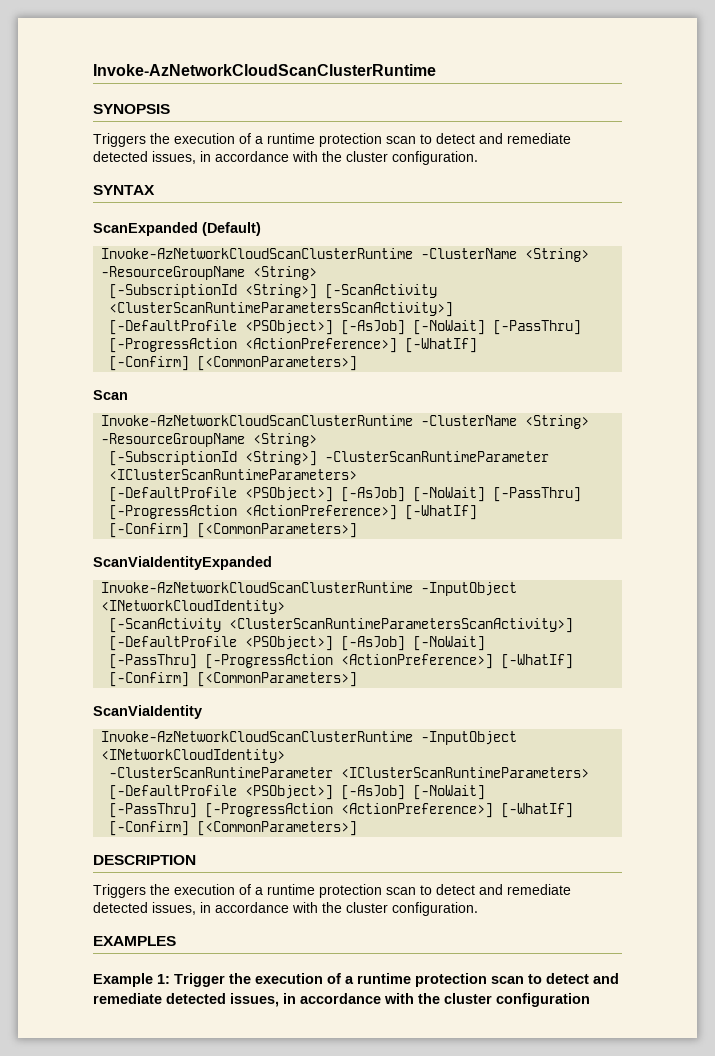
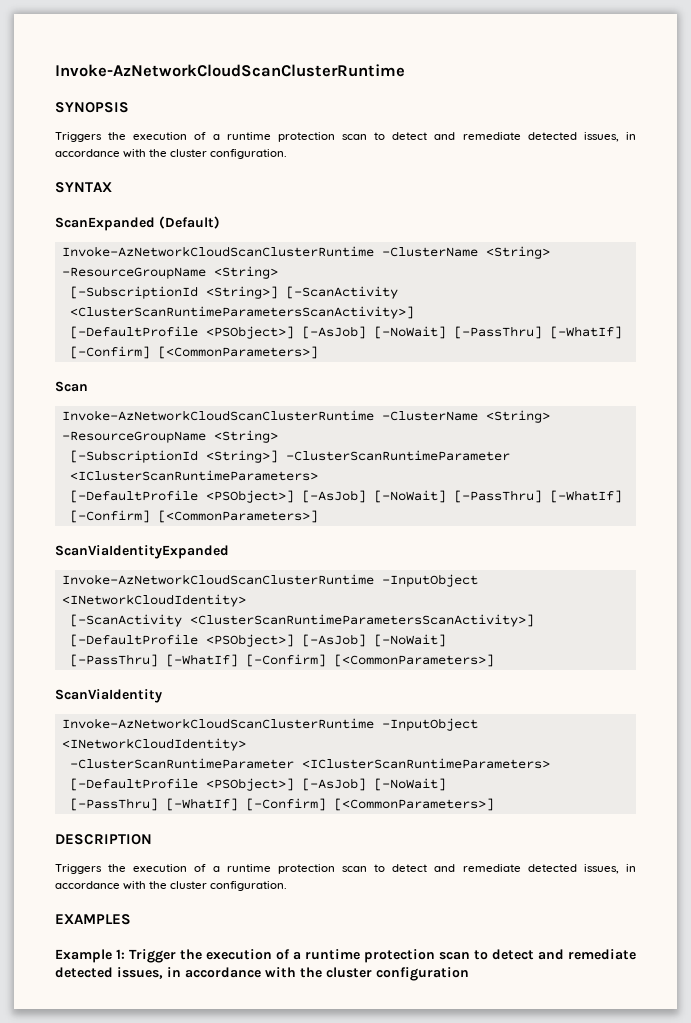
[109,338,398,353] [-ProgressAction <ActionPreference>] -> (542, 332) none
[109,505,398,520] [-ProgressAction <ActionPreference>] -> (542, 496) none
[205,654,494,669] [-ProgressAction <ActionPreference>] -> (158, 660) none
[205,803,494,818] [-ProgressAction <ActionPreference>] -> (158, 804) none

